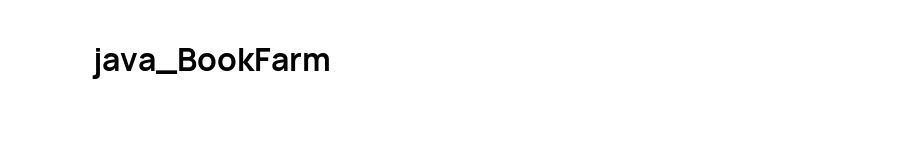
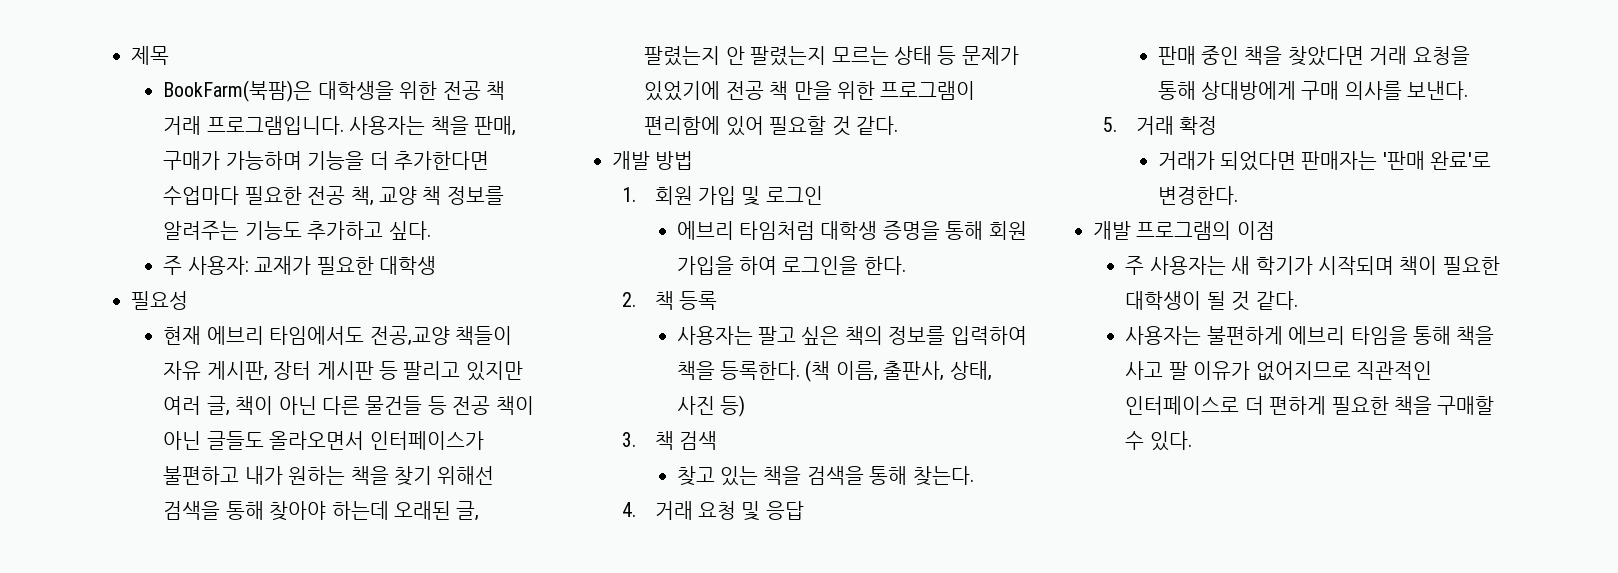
[92,48,331,79] java_BookFarm -> [131,46,169,65] [163,80,505,102] [163,116,516,136] [163,151,489,170] [163,186,504,206] [163,221,431,240] [163,256,436,275] [131,291,188,310] [163,326,512,346] [163,361,523,381] [163,396,534,416] [163,431,484,450] [163,466,495,486] [163,501,480,521] [644,46,1019,66] [644,81,976,101] [644,116,898,136] [612,151,694,170] [622,186,823,206] [676,221,1027,240] [676,256,906,275] [622,291,718,310] [676,326,1027,345] [676,360,992,382] [676,395,746,417] [622,431,718,450] [676,466,974,486] [622,501,804,521] [1157,46,1470,66] [1157,81,1469,100] [1103,116,1218,135] [1157,151,1492,171] [1157,186,1238,205] [1093,221,1275,240] [1125,256,1500,275] [1125,291,1298,311] [1125,326,1495,345] [1125,361,1432,381] [1125,396,1495,415] [1125,431,1192,451] 제목 // BookFarm(북팜)은 대학생을 위한 전공 책 거래 프로그램입니다. 사용자는 책을 판매, 구매가 가능하며 기능을 더 추가한다면 수업마다 필요한 전공 책, 교양 책 정보를 알려주는 기능도 추가하고 싶다. // 주 사용자: 교재가 필요한 대학생 // 필요성 // 현재 에브리 타임에서도 전공,교양 책들이 자유 게시판, 장터 게시판 등 팔리고 있지만 여러 글, 책이 아닌 다른 물건들 등 전공 책이 아닌 글들도 올라오면서 인터페이스가 불편하고 내가 원하는 책을 찾기 위해선 검색을 통해 찾아야 하는데 오래된 글, 팔렸는지 안 팔렸는지 모르는 상태 등 문제가 있었기에 전공 책 만을 위한 프로그램이 편리함에 있어 필요할 것 같다. // 개발 방법 // 1. 회원 가입 및 로그인 // 에브리 타임처럼 대학생 증명을 통해 회원 가입을 하여 로그인을 한다. // 2. 책 등록 // 사용자는 팔고 싶은 책의 정보를 입력하여 책을 등록한다. (책 이름, 출판사, 상태, 사진 등) // 3. 책 검색 // 찾고 있는 책을 검색을 통해 찾는다. // 4. 거래 요청 및 응답 // 판매 중인 책을 찾았다면 거래 요청을 통해 상대방에게 구매 의사를 보낸다. // 5. 거래 확정 // 거래가 되었다면 판매자는 '판매 완료'로 변경한다. // 개발 프로그램의 이점 // 주 사용자는 새 학기가 시작되며 책이 필요한 대학생이 될 것 같다. // 사용자는 불편하게 에브리 타임을 통해 책을 사고 팔 이유가 없어지므로 직관적인 인터페이스로 더 편하게 필요한 책을 구매할 수 있다.

